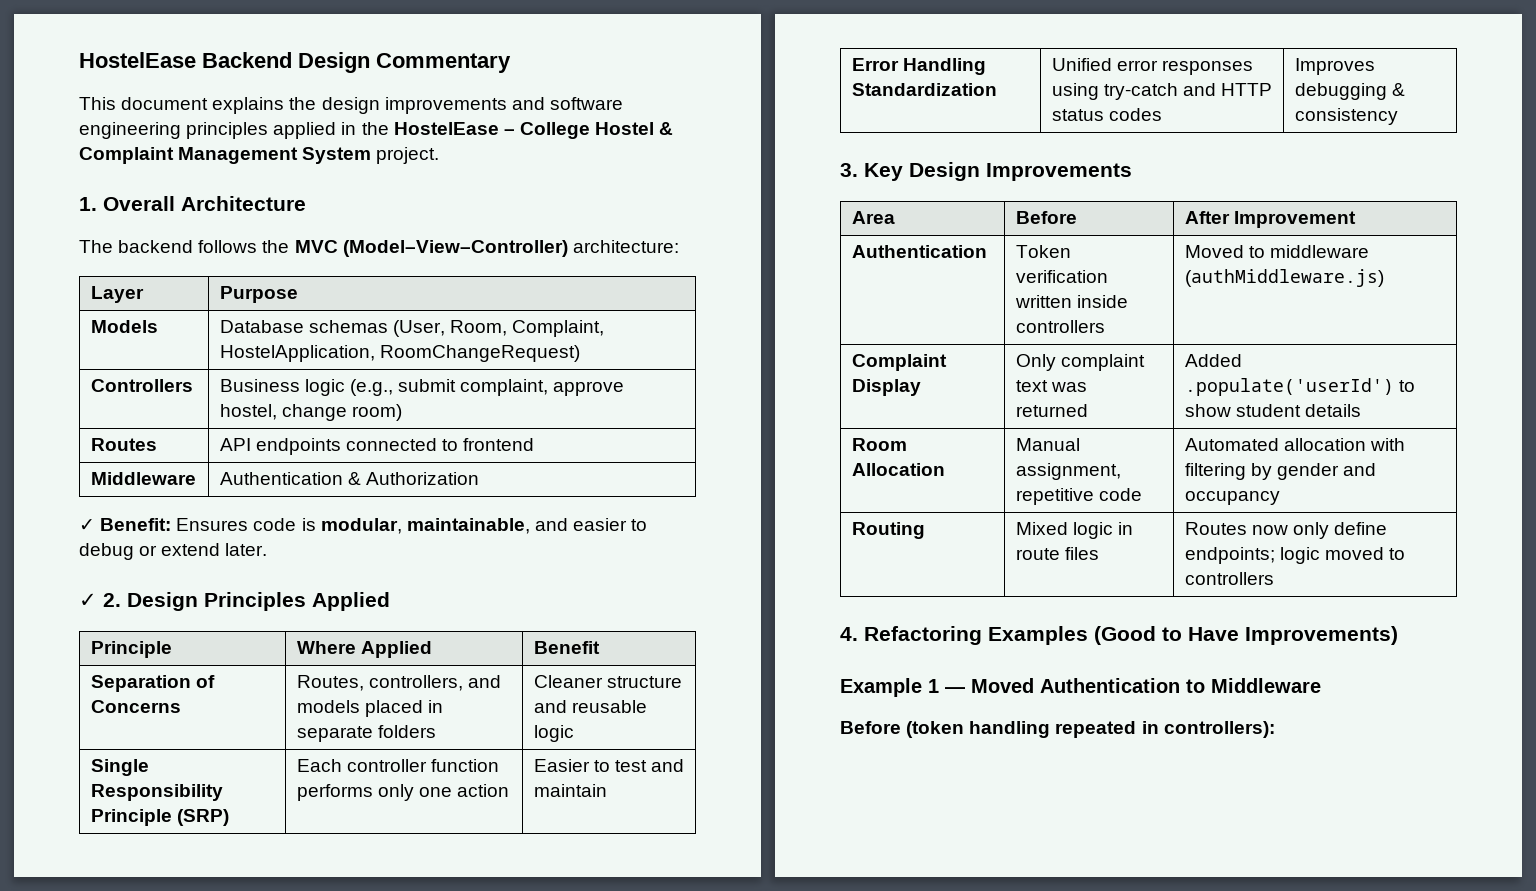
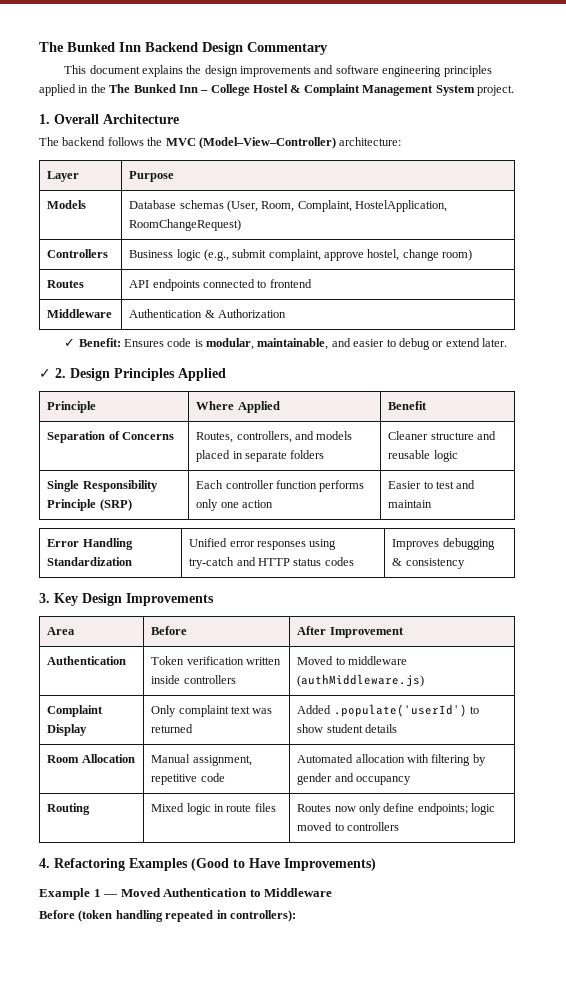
[79,52,196,68] HostelEase -> [39,42,141,52] The Bunked Inn
[393,122,499,135] HostelEase -> [109,84,198,93] The Bunked Inn

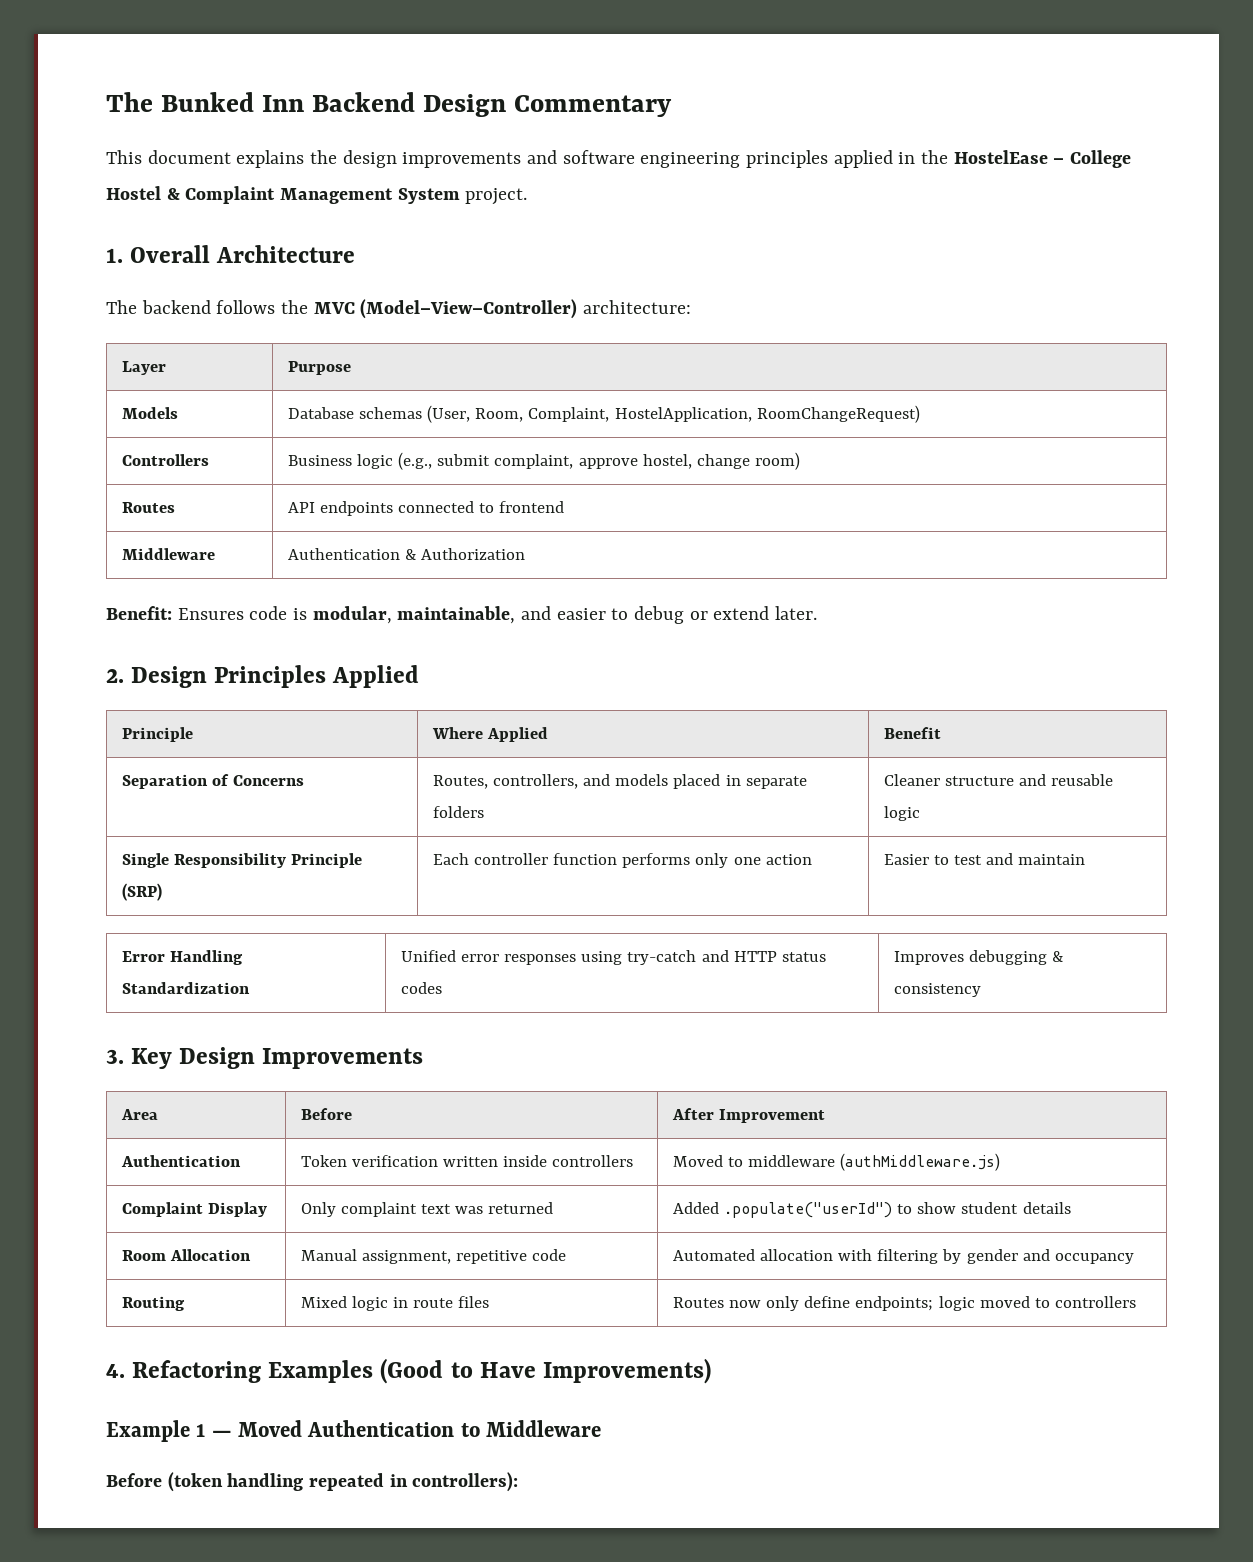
[109,84,198,93] The Bunked Inn -> [953,150,1048,164] HostelEase
[64,338,76,347] ✓ -> (526, 554) none
[39,369,51,378] ✓ -> (818, 613) none
[333,704,467,717] .populate('userId') -> [724,1202,893,1218] .populate("userId")

